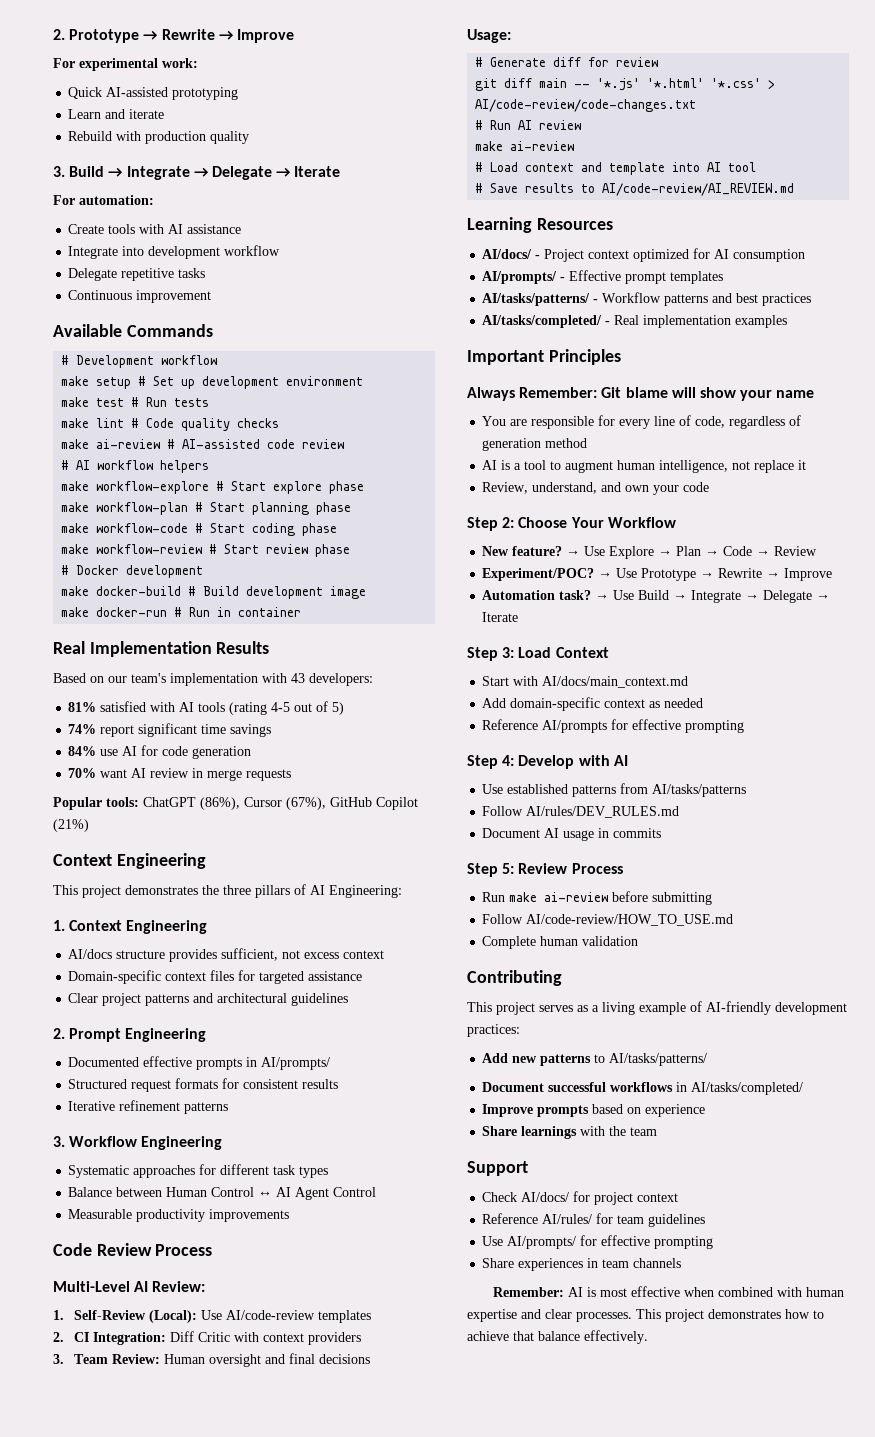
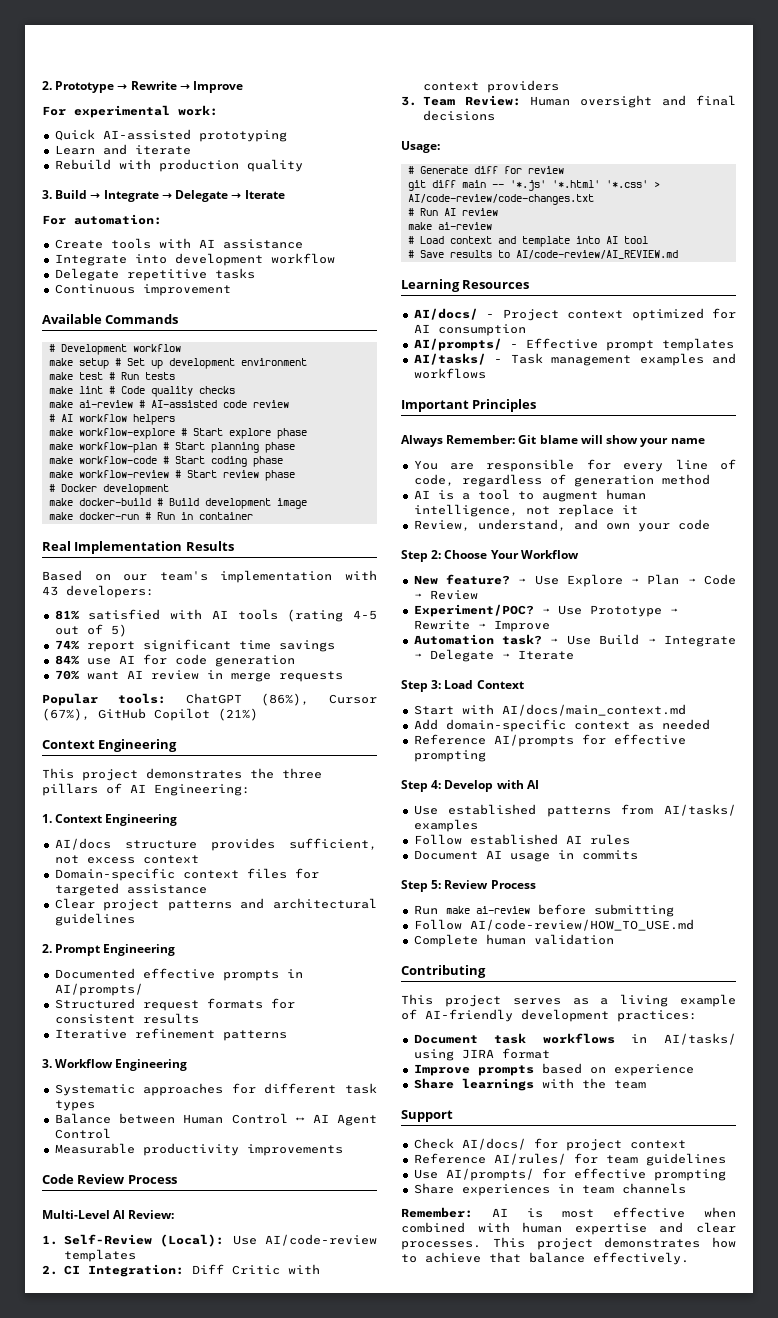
[482,292,812,306] [482,315,788,328] AI/tasks/patterns/ - Workflow patterns and best practices // AI/tasks/completed/ - Real implementation examples -> [413,353,736,366] [413,368,486,379] AI/tasks/ - Task management examples and workflows
[652,784,747,797] [482,806,680,818] AI/tasks/patterns // Follow AI/rules/DEV_RULES.md -> [664,804,736,816] [413,819,478,832] [413,834,630,845] AI/tasks/ examples // Follow established AI rules
[482,1053,708,1066] [482,1082,607,1092] // Add new patterns to AI/tasks/patterns/ // Document successful -> [413,1033,527,1044] // Document task
[691,1082,804,1095] AI/tasks/completed/ -> [664,1033,736,1045] [413,1048,550,1061] AI/tasks/ using JIRA format

